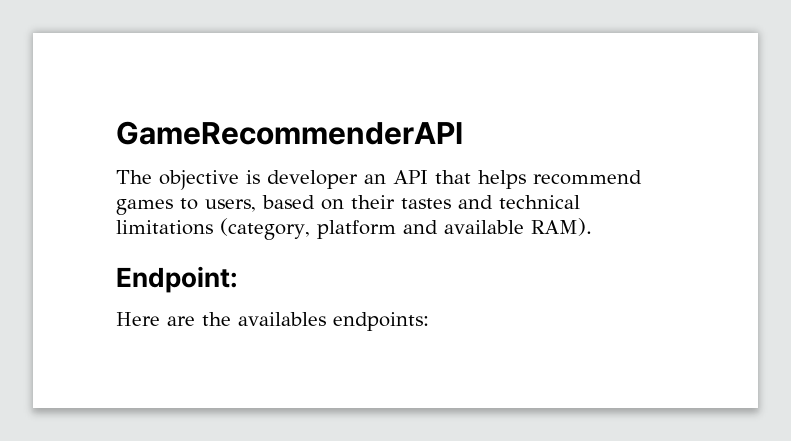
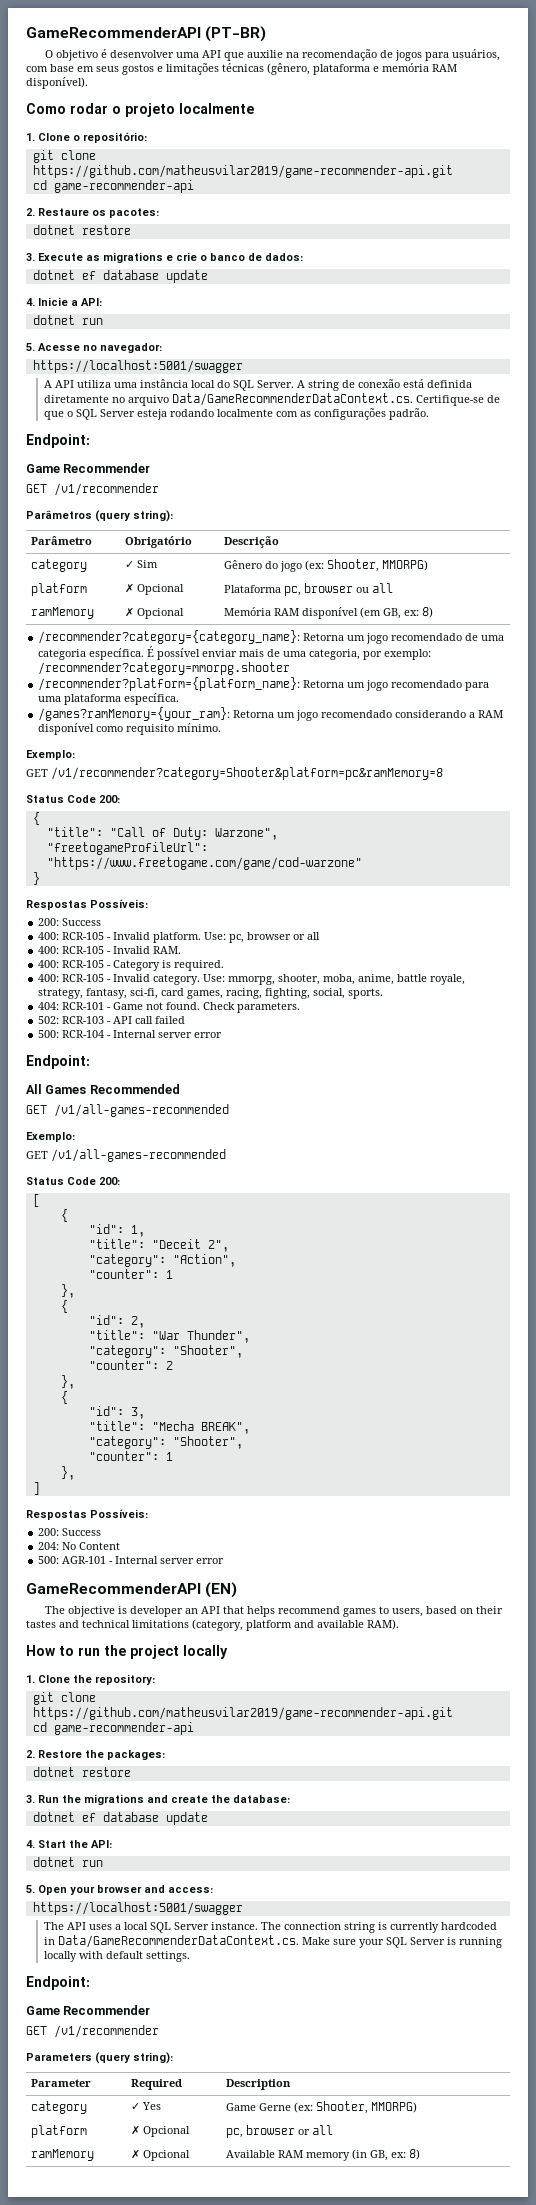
[116,121,463,145] GameRecommenderAPI -> [26,26,267,42] [45,49,501,61] [26,63,457,75] [26,77,88,89] [26,103,254,117] [26,132,147,143] [32,150,96,163] [32,165,453,178] [32,180,194,193] [26,208,159,218] [32,225,131,235] [26,252,303,263] [32,270,208,283] [26,297,102,306] [32,315,103,325] [26,343,162,353] [32,360,243,373] [43,379,472,391] [43,393,500,406] [43,408,429,420] [26,434,90,448] [26,463,151,473] [26,483,159,496] [26,510,173,522] [30,536,92,545] [124,536,192,548] [223,536,279,548] [30,559,87,572] [124,560,158,568] [223,559,428,572] [30,583,87,596] [124,583,184,595] [223,583,393,596] [30,607,94,619] [124,607,184,619] [223,607,433,619] [38,630,505,644] [38,646,432,660] [38,662,291,675] [38,677,490,691] [38,693,180,705] [38,707,504,721] [38,723,222,735] [26,750,75,760] [26,767,443,780] [26,795,120,803] [32,812,40,825] [46,827,278,840] [46,842,208,855] [46,857,362,870] [32,872,40,885] [26,899,148,910] [38,918,102,926] [38,932,321,943] [38,946,182,954] [38,960,225,971] [38,974,466,985] [38,988,384,999] [38,1002,301,1013] [38,1016,186,1024] [38,1030,223,1038] [26,1055,90,1069] [26,1084,180,1094] [26,1104,229,1117] [26,1132,75,1142] [26,1149,226,1162] [26,1177,120,1185] [32,1194,40,1207] [60,1209,68,1222] [88,1224,145,1237] [88,1239,229,1252] [88,1254,236,1267] [88,1269,173,1279] [60,1284,75,1298] [60,1300,68,1313] [88,1315,145,1328] [88,1330,250,1343] [88,1345,243,1358] [88,1360,173,1370] [60,1375,75,1389] [60,1391,68,1404] [88,1406,145,1419] [88,1421,250,1434] [88,1436,243,1449] [88,1451,173,1461] [60,1466,75,1480] [32,1482,40,1495] [26,1509,148,1520] [38,1528,102,1536] [38,1542,121,1550] [38,1556,225,1564] [26,1582,238,1598] GameRecommenderAPI (PT-BR) // O objetivo é desenvolver uma API que auxilie na recomendação de jogos para usuários, com base em seus gostos e limitações técnicas (gênero, plataforma e memória RAM disponível). // Como rodar o projeto localmente // 1. Clone o repositório: // git clone https://github.com/matheusvilar2019/game-recommender-api.git // cd game-recommender-api // 2. Restaure os pacotes: // dotnet restore // 3. Execute as migrations e crie o banco de dados: // dotnet ef database update // 4. Inicie a API: // dotnet run // 5. Acesse no navegador: // https://localhost:5001/swagger // A API utiliza uma instância local do SQL Server. A string de conexão está definida diretamente no arquivo Data/GameRecommenderDataContext.cs. Certifique-se de que o SQL Server esteja rodando localmente com as configurações padrão. // Endpoint: // Game Recommender // GET /v1/recommender // Parâmetros (query string): // Parâmetro | Obrigatório | Descrição // category | ✓ Sim | Gênero do jogo (ex: Shooter, MMORPG) // platform | ✗ Opcional | Plataforma pc, browser ou all // ramMemory | ✗ Opcional | Memória RAM disponível (em GB, ex: 8) // /recommender?category={category_name}: Retorna um jogo recomendado de uma categoria específica. É possível enviar mais de uma categoria, por exemplo: /recommender?category=mmorpg.shooter // /recommender?platform={platform_name}: Retorna um jogo recomendado para uma plataforma específica. // /games?ramMemory={your_ram}: Retorna um jogo recomendado considerando a RAM disponível como requisito mínimo. // Exemplo: // GET /v1/recommender?category=Shooter&platform=pc&ramMemory=8 // Status Code 200: // { // "title": "Call of Duty: Warzone", // "freetogameProfileUrl": "https://www.freetogame.com/game/cod-warzone" // } // Respostas Possíveis: // 200: Success // 400: RCR-105 - Invalid platform. Use: pc, browser or all // 400: RCR-105 - Invalid RAM. // 400: RCR-105 - Category is required. // 400: RCR-105 - Invalid category. Use: mmorpg, shooter, moba, anime, battle royale, strategy, fantasy, sci-fi, card games, racing, fighting, social, sports. // 404: RCR-101 - Game not found. Check parameters. // 502: RCR-103 - API call failed // 500: RCR-104 - Internal server error // Endpoint: // All Games Recommended // GET /v1/all-games-recommended // Exemplo: // GET /v1/all-games-recommended // Status Code 200: // [ // { // "id": 1, // "title": "Deceit 2", // "category": "Action", // "counter": 1 // }, // { // "id": 2, // "title": "War Thunder", // "category": "Shooter", // "counter": 2 // }, // { // "id": 3, // "title": "Mecha BREAK", // "category": "Shooter", // "counter": 1 // }, // ] // Respostas Possíveis: // 200: Success // 204: No Content // 500: AGR-101 - Internal server error // GameRecommenderAPI (EN)
[116,266,238,293] [116,312,429,331] Endpoint: // Here are the availables endpoints: -> [26,1645,228,1659] [26,1674,155,1685] [32,1692,96,1705] [32,1707,453,1720] [32,1722,194,1735] [26,1750,165,1760] [32,1767,131,1777] [26,1794,290,1805] [32,1812,208,1825] [26,1840,112,1848] [32,1857,103,1867] [26,1885,213,1895] [32,1902,243,1915] [43,1922,497,1933] [43,1935,502,1948] [43,1951,190,1962] [26,1976,90,1990] [26,2005,151,2015] [26,2025,159,2038] [26,2052,173,2064] [30,2079,91,2087] [130,2079,182,2090] [225,2079,291,2090] [30,2101,87,2114] [130,2102,161,2110] [225,2101,417,2114] [30,2125,87,2138] [130,2125,190,2137] [225,2125,333,2138] [30,2149,94,2161] [130,2149,190,2161] [225,2149,420,2161] How to run the project locally // 1. Clone the repository: // git clone https://github.com/matheusvilar2019/game-recommender-api.git // cd game-recommender-api // 2. Restore the packages: // dotnet restore // 3. Run the migrations and create the database: // dotnet ef database update // 4. Start the API: // dotnet run // 5. Open your browser and access: // https://localhost:5001/swagger // The API uses a local SQL Server instance. The connection string is currently hardcoded in Data/GameRecommenderDataContext.cs. Make sure your SQL Server is running locally with default settings. // Endpoint: // Game Recommender // GET /v1/recommender // Parameters (query string): // Parameter | Required | Description // category | ✓ Yes | Game Gerne (ex: Shooter, MMORPG) // platform | ✗ Opcional | pc, browser or all // ramMemory | ✗ Opcional | Available RAM memory (in GB, ex: 8)

